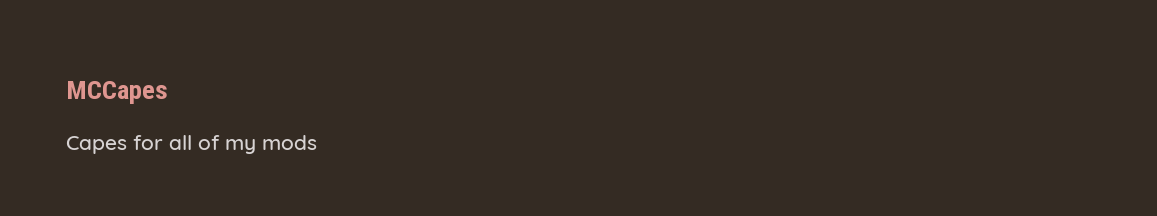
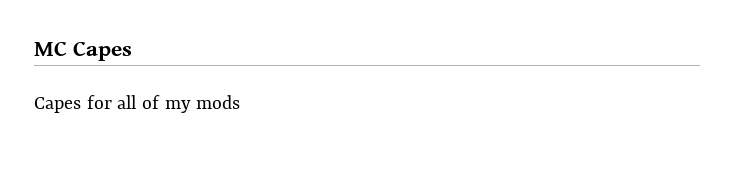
[66,81,168,104] MCCapes -> [34,41,133,61] MC Capes

